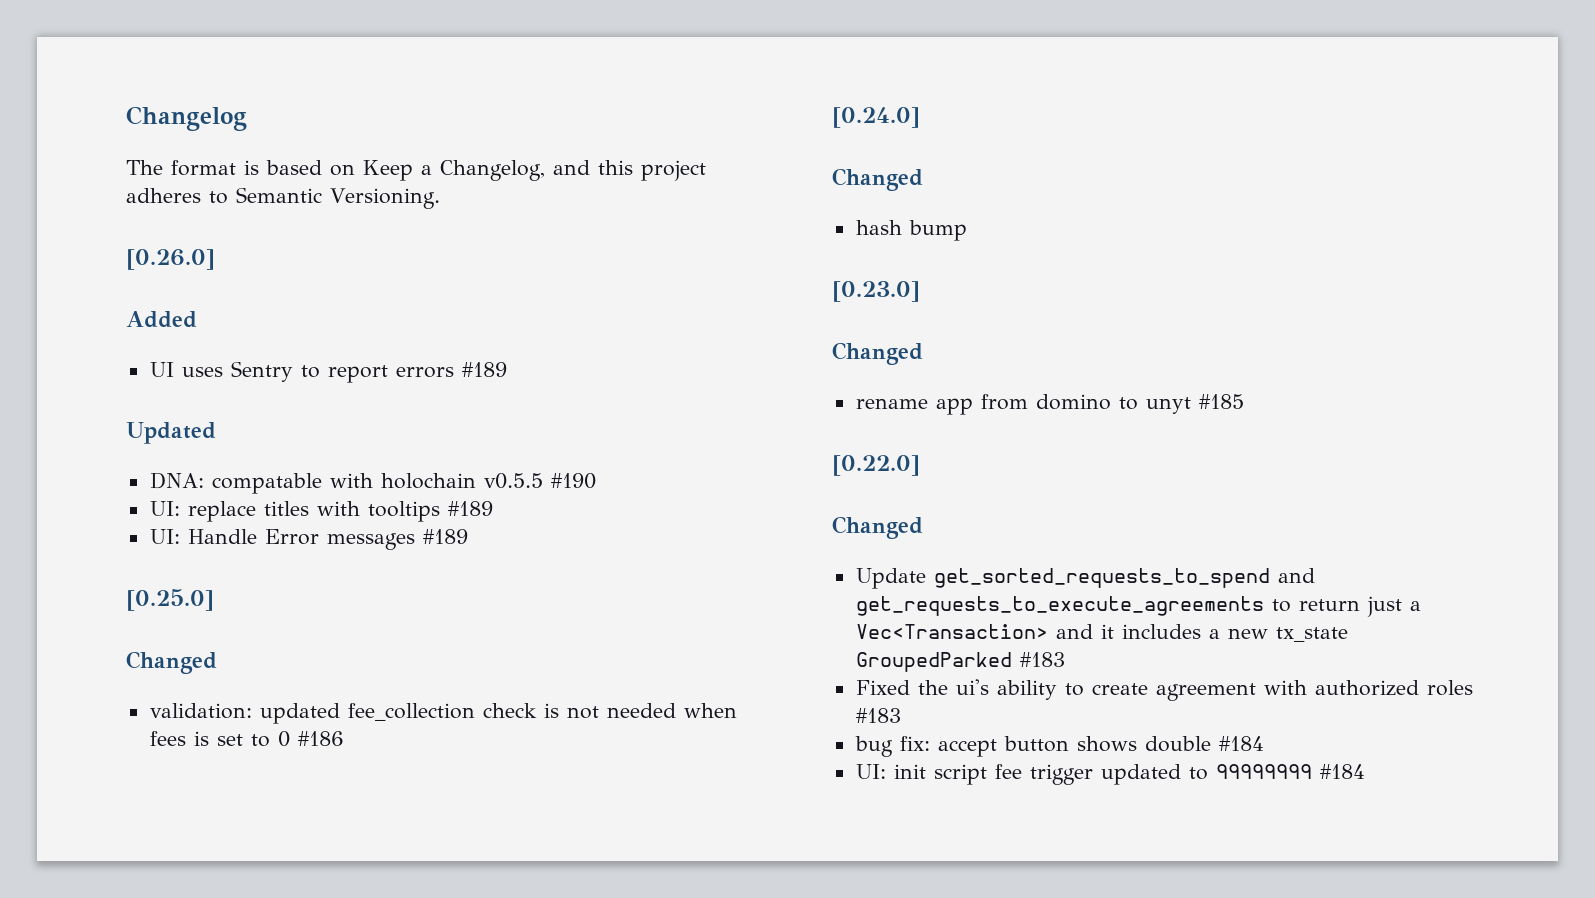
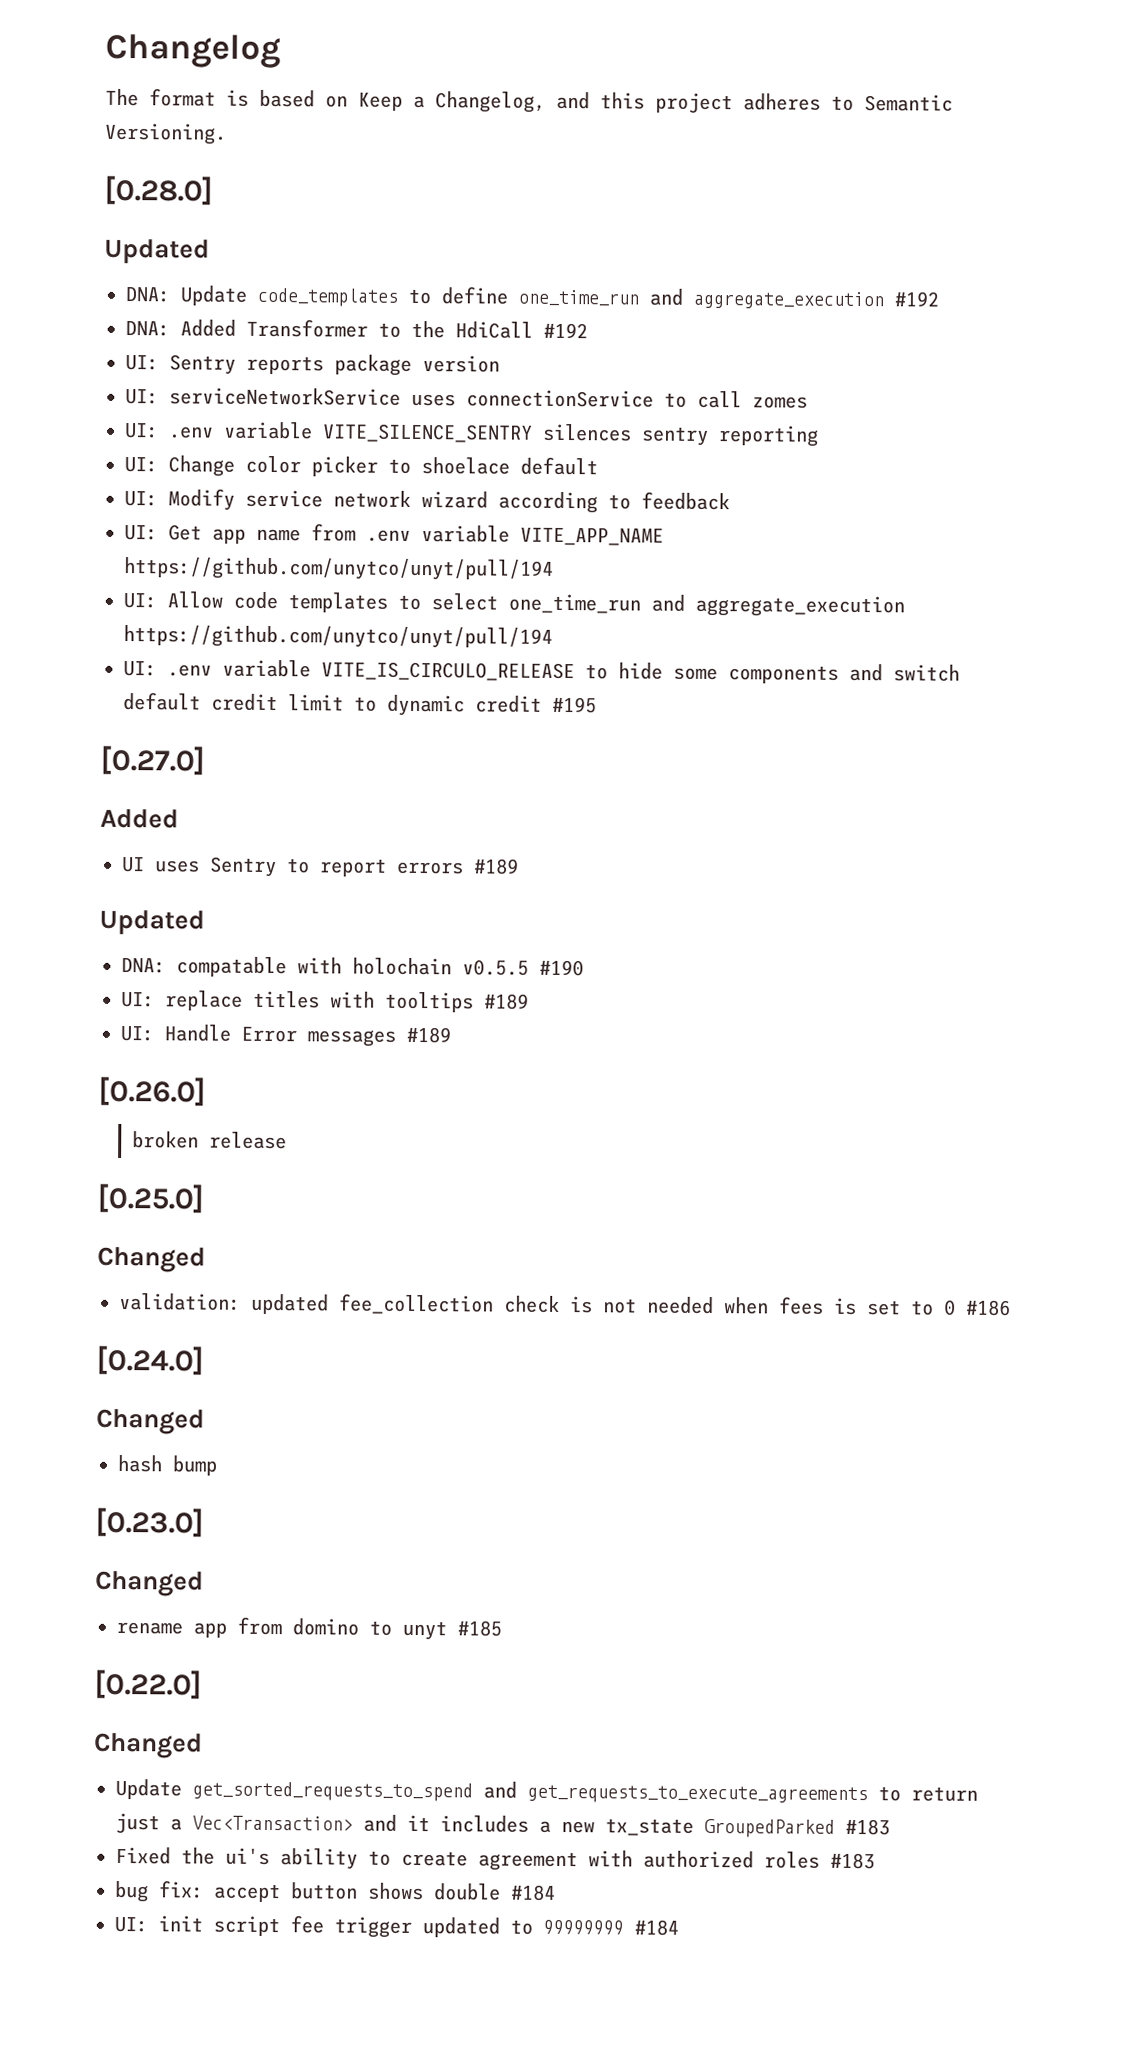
[126,249,215,270] [0.26.0] -> [104,175,213,206] [104,238,210,265] [125,285,939,310] [125,318,588,339] [125,354,500,376] [125,387,808,409] [124,421,819,447] [124,455,598,477] [124,488,730,514] [124,523,664,546] [124,557,554,581] [123,591,905,618] [123,625,553,649] [123,659,960,684] [123,691,597,717] [100,745,205,776] [0.28.0] // Updated // DNA: Update code_templates to define one_time_run and aggregate_execution #192 // DNA: Added Transformer to the HdiCall #192 // UI: Sentry reports package version // UI: serviceNetworkService uses connectionService to call zomes // UI: .env variable VITE_SILENCE_SENTRY silences sentry reporting // UI: Change color picker to shoelace default // UI: Modify service network wizard according to feedback // UI: Get app name from .env variable VITE_APP_NAME https://github.com/unytco/unyt/pull/194 // UI: Allow code templates to select one_time_run and aggregate_execution https://github.com/unytco/unyt/pull/194 // UI: .env variable VITE_IS_CIRCULO_RELEASE to hide some components and switch default credit limit to dynamic credit #195 // [0.27.0]
(468, 536) none -> [98,1076,206,1107] [131,1131,287,1150] // [0.26.0] // broken release

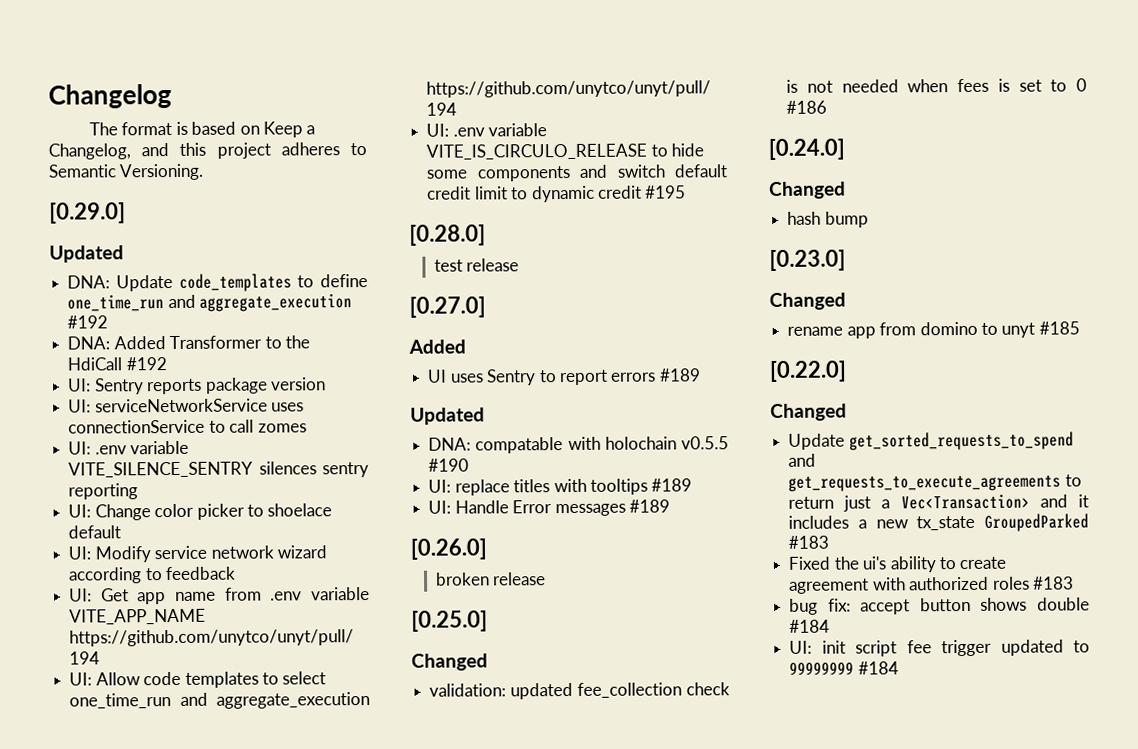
[104,175,213,206] [0.28.0] -> [49,202,126,224] [0.29.0]
(597, 705) none -> [409,224,486,246] [433,258,520,272] // [0.28.0] // test release

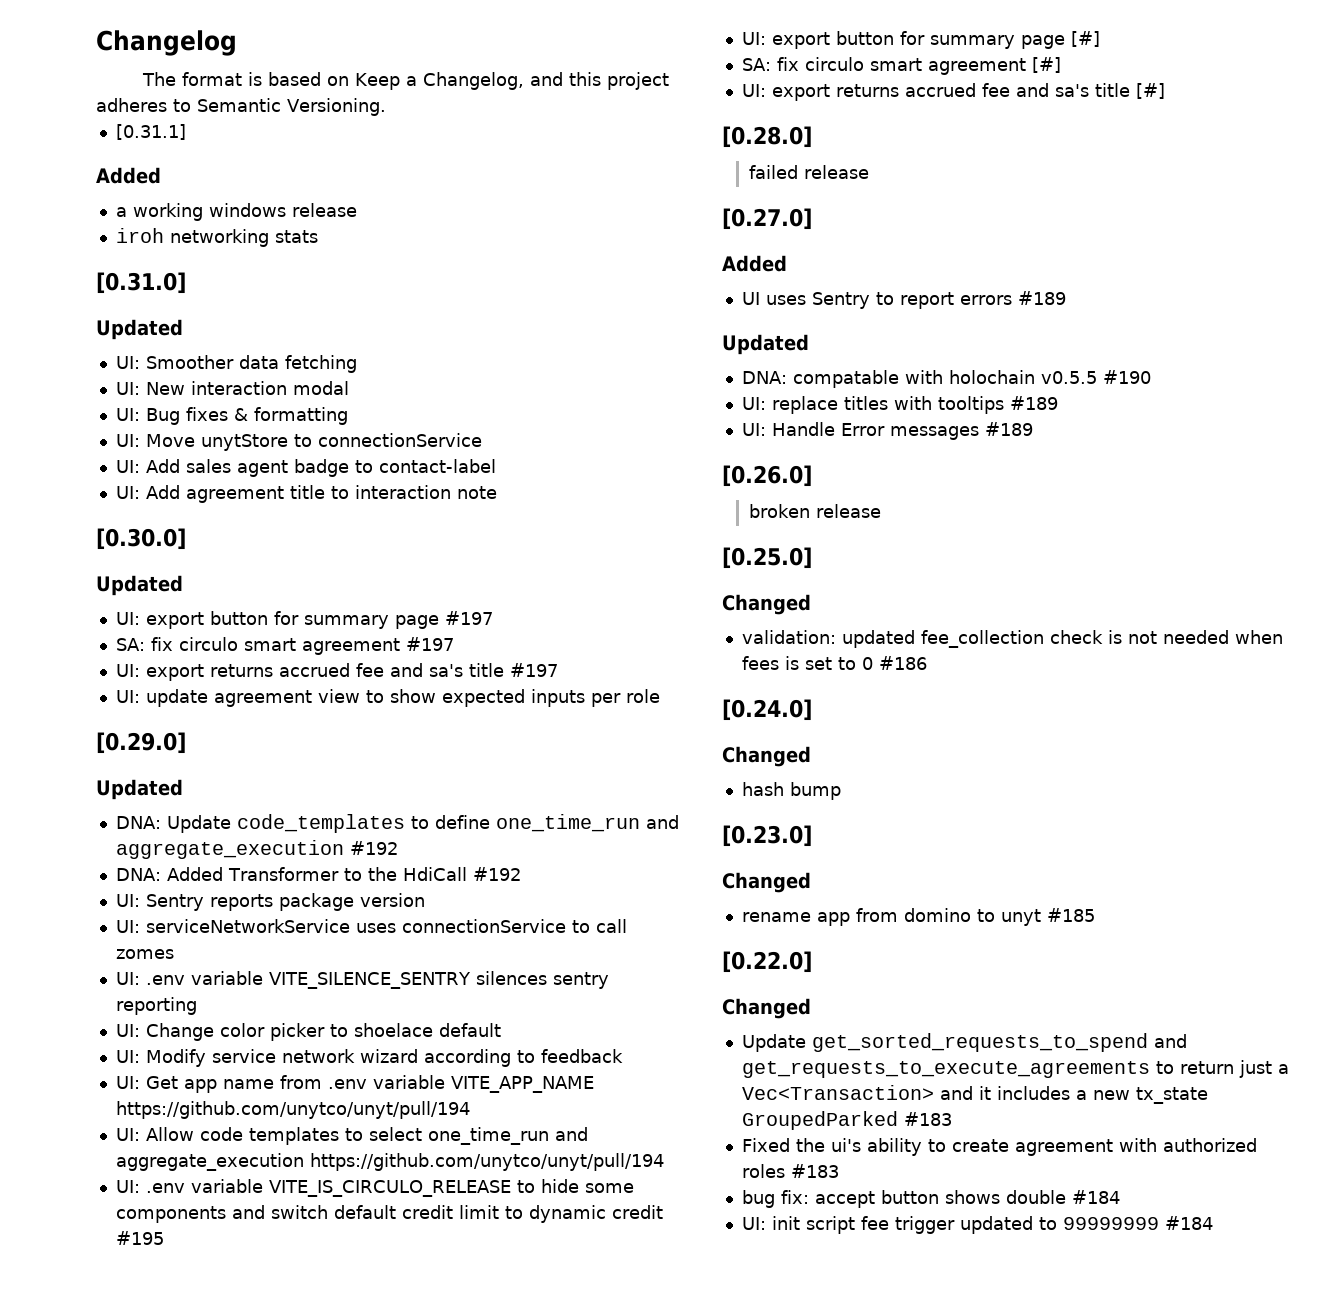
(205, 172) none -> [115,124,186,140] [96,167,161,184] [115,203,357,221] [115,228,318,247] [96,272,186,294] [96,319,183,340] [115,355,357,373] [115,381,349,395] [115,407,348,425] [115,433,482,451] [115,459,496,477] [115,485,497,503] [96,528,186,550] [96,575,183,596] [115,611,493,629] [115,637,454,655] [115,663,558,681] [115,689,660,707] // [0.31.1] // Added // a working windows release // iroh networking stats // [0.31.0] // Updated // UI: Smoother data fetching // UI: New interaction modal // UI: Bug fixes & formatting // UI: Move unytStore to connectionService // UI: Add sales agent badge to contact-label // UI: Add agreement title to interaction note // [0.30.0] // Updated // UI: export button for summary page #197 // SA: fix circulo smart agreement #197 // UI: export returns accrued fee and sa's title #197 // UI: update agreement view to show expected inputs per role
(687, 192) none -> [741,31,1100,49] [741,57,1061,75] [741,83,1165,101] // UI: export button for summary page [#] // SA: fix circulo smart agreement [#] // UI: export returns accrued fee and sa's title [#]
[433,259,463,272] test -> [748,165,798,179] failed

